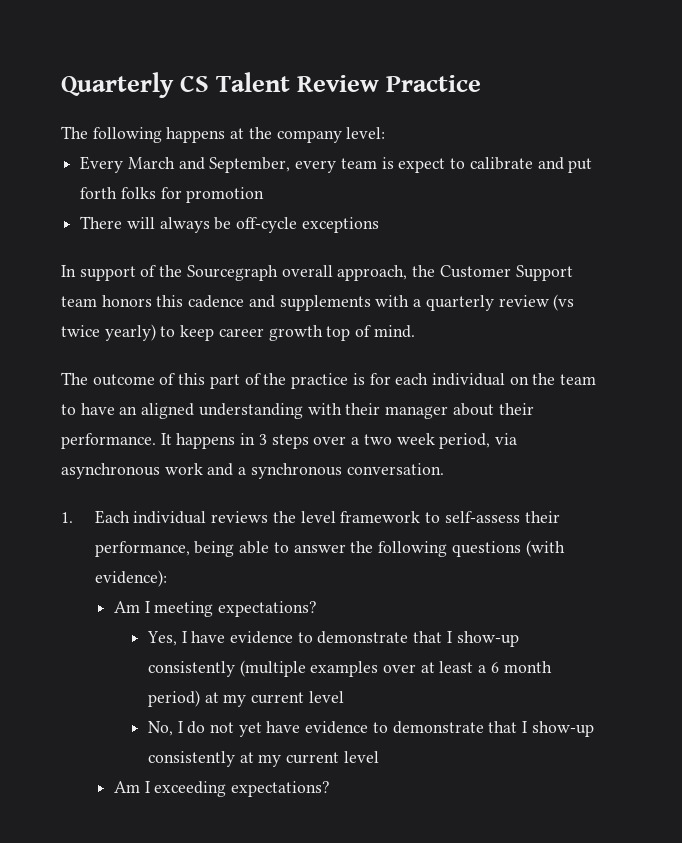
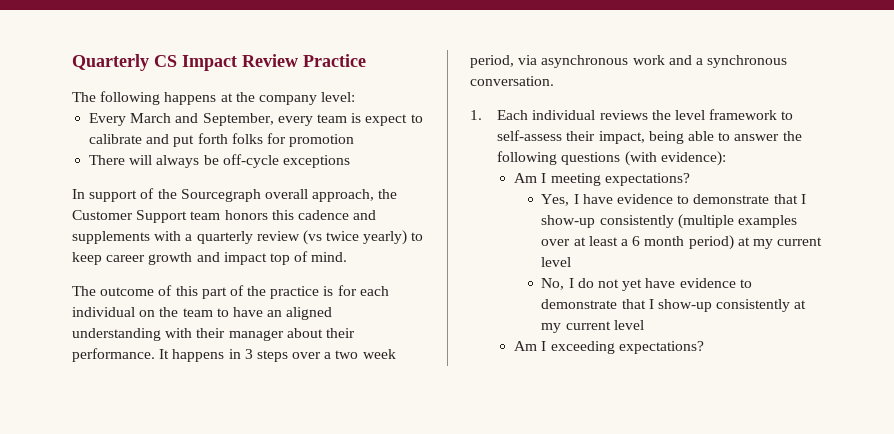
[216,72,291,92] Talent -> [182,55,237,71] Impact
(323, 333) none -> [196,252,267,265] and impact
[94,541,190,557] performance, -> [598,131,645,144] impact,

